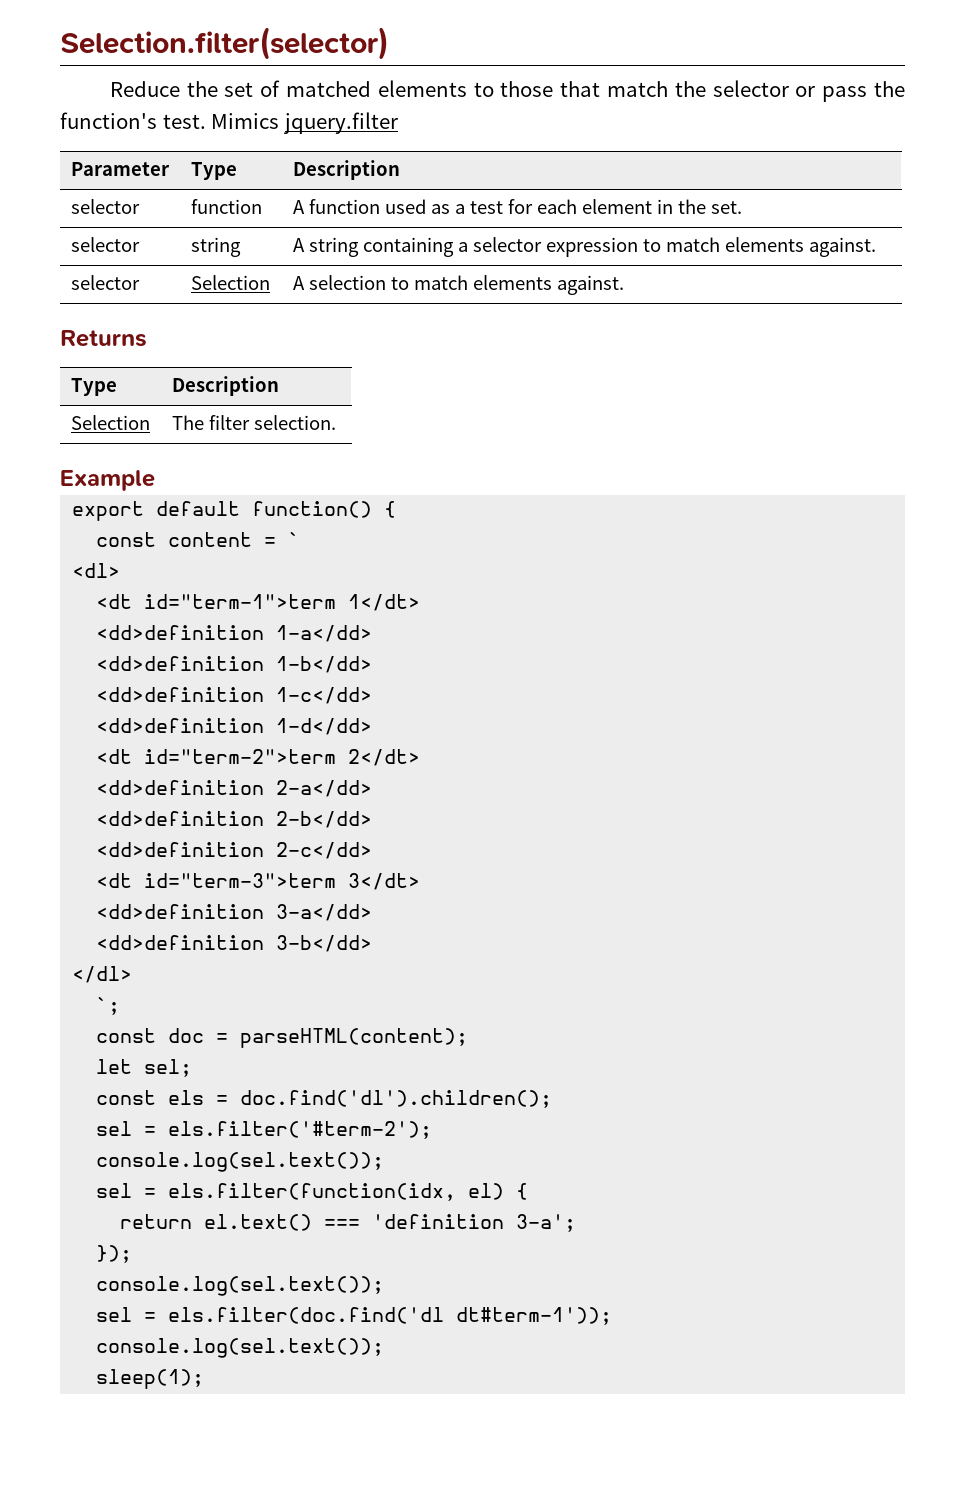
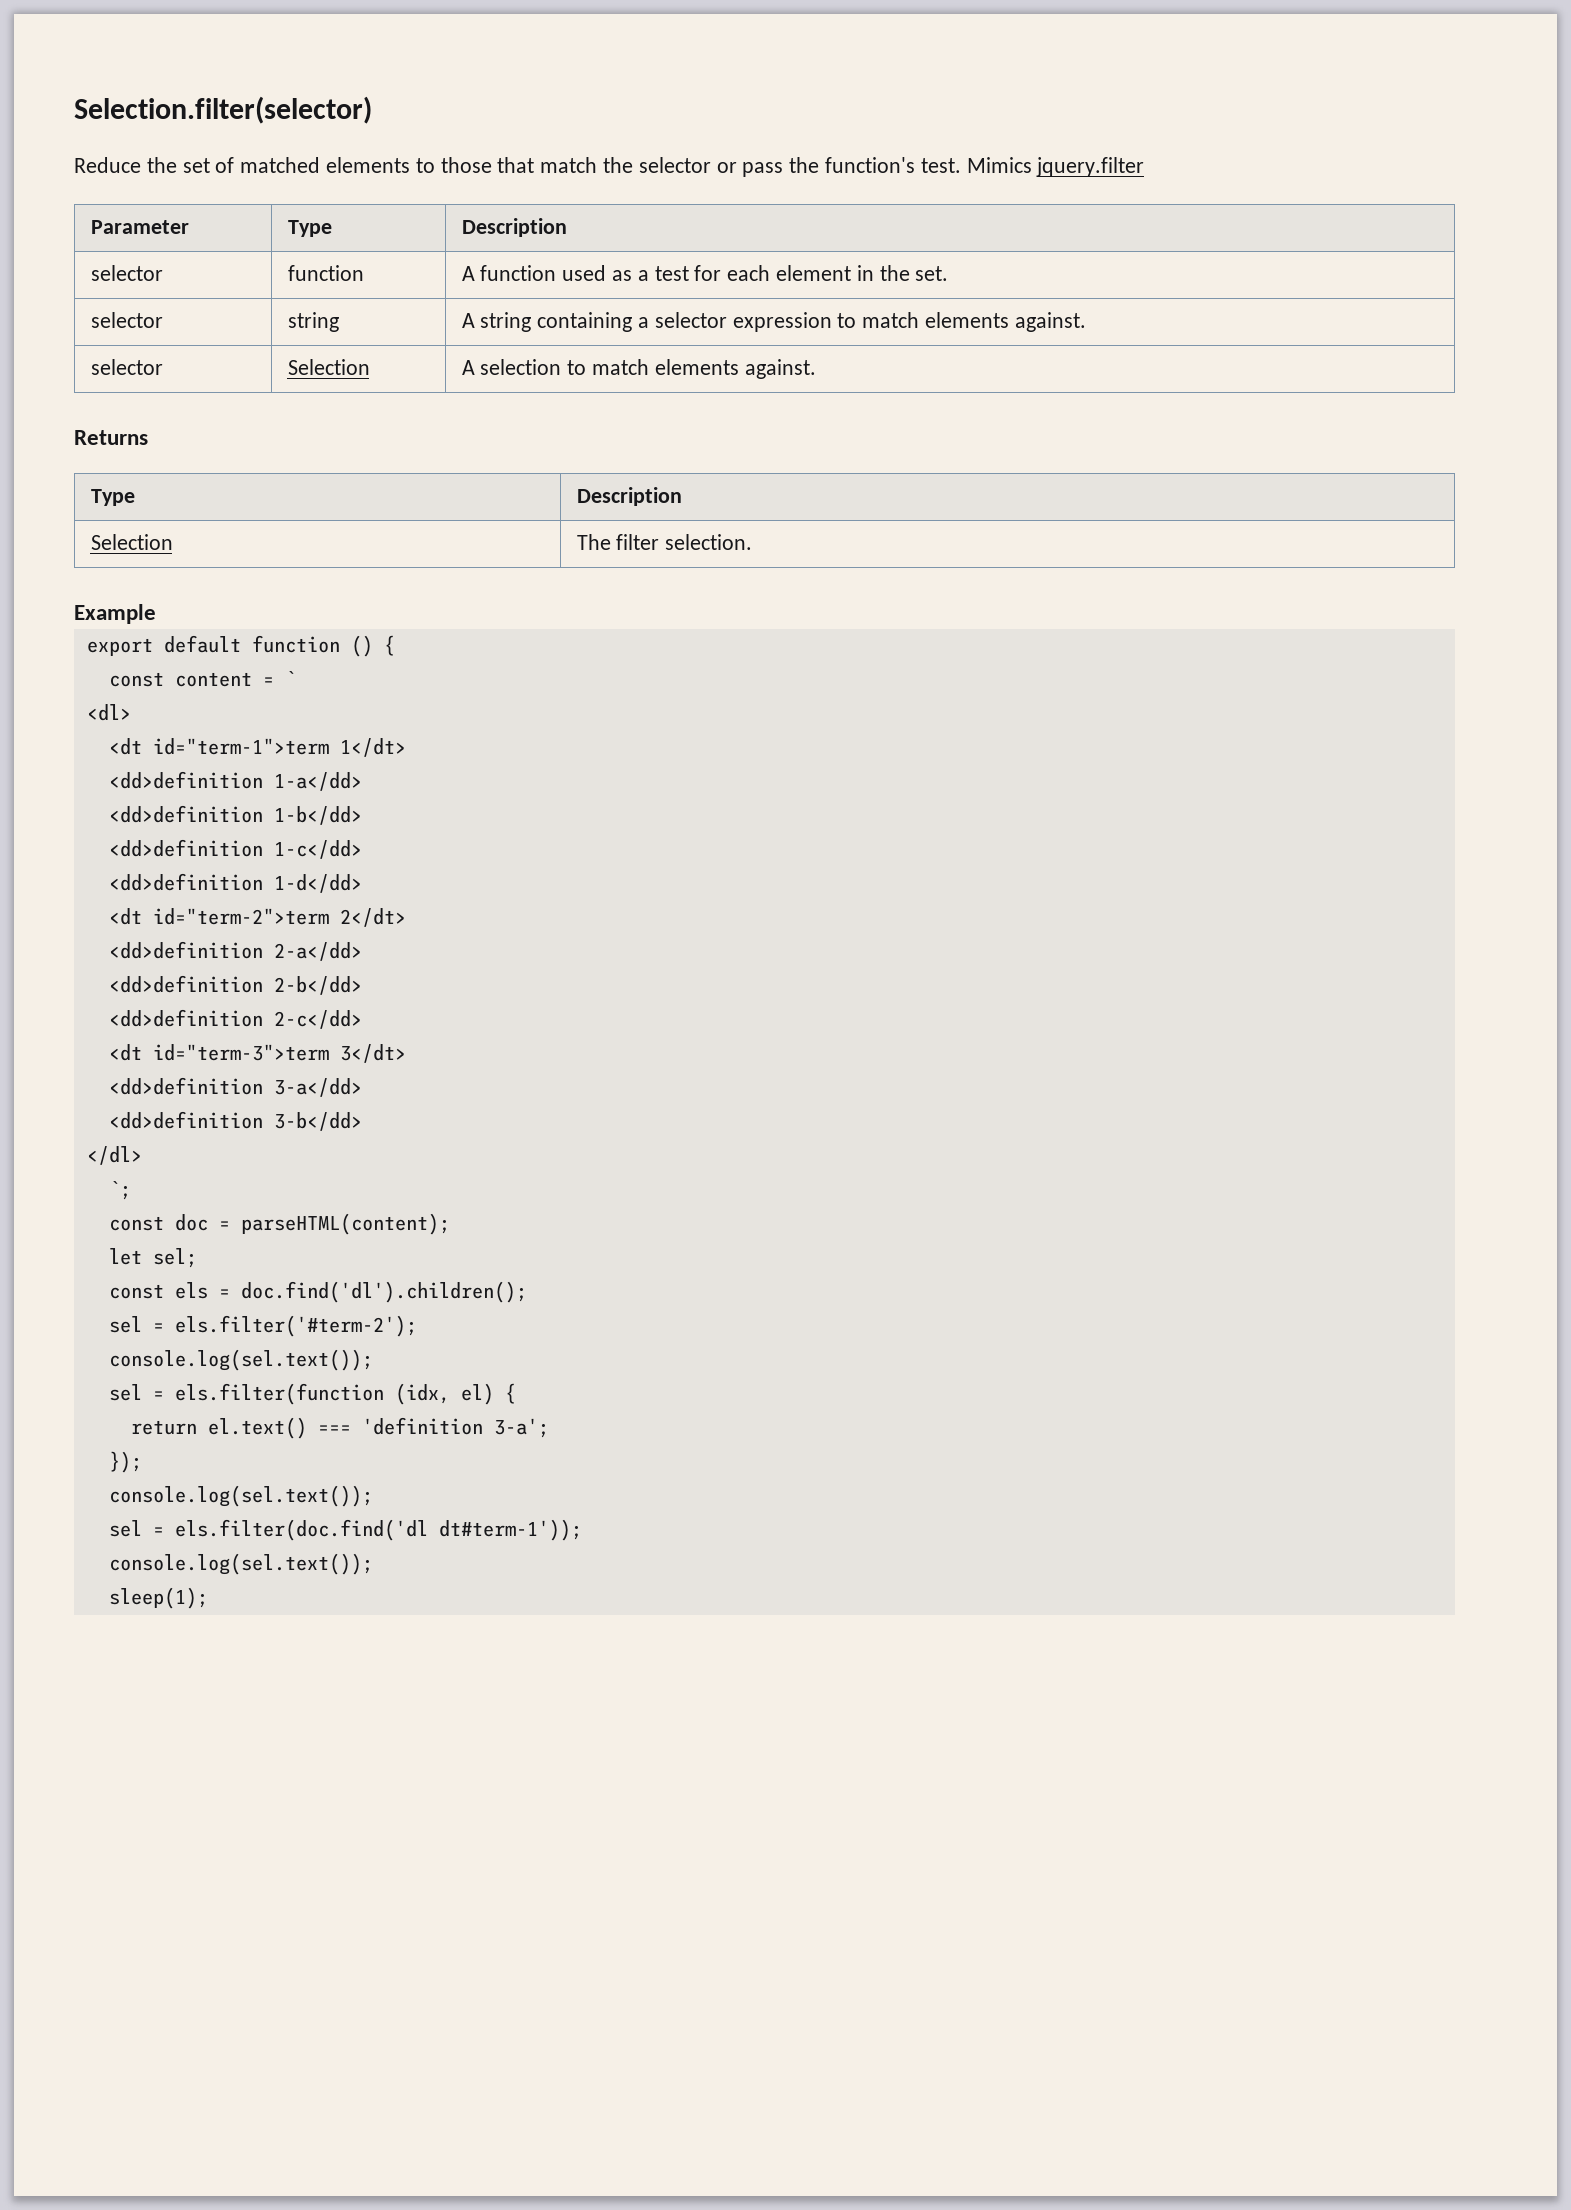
[252,501,373,518] function() -> [251,635,373,657] function ()
[168,1183,457,1201] els.filter(function(idx, -> [174,1383,450,1405] els.filter(function (idx,

